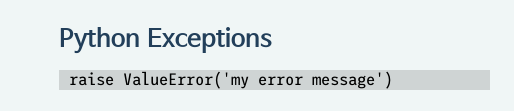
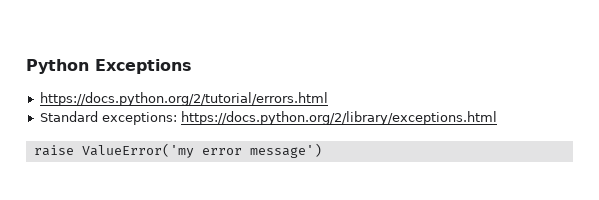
(272, 40) none -> [39,92,328,106] [39,111,497,125] // https://docs.python.org/2/tutorial/errors.html // Standard exceptions: https://docs.python.org/2/library/exceptions.html

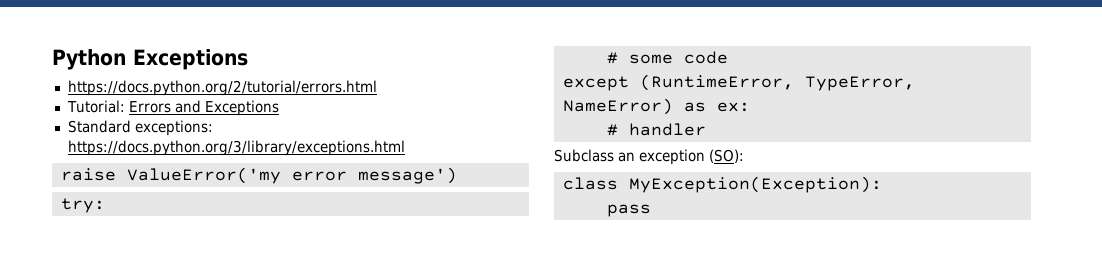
(328, 99) none -> [66,100,279,116] // Tutorial: Errors and Exceptions
[180,111,497,125] https://docs.python.org/2/library/exceptions.html -> [67,140,405,156] https://docs.python.org/3/library/exceptions.html
(322, 150) none -> [60,198,105,213] [606,51,728,64] [562,74,915,91] [562,98,750,115] [606,123,706,136] [554,149,744,165] [562,176,882,193] [606,204,651,217] // try: // # some code // except (RuntimeError, TypeError, NameError) as ex: // # handler // Subclass an exception (SO): // class MyException(Exception): // pass

